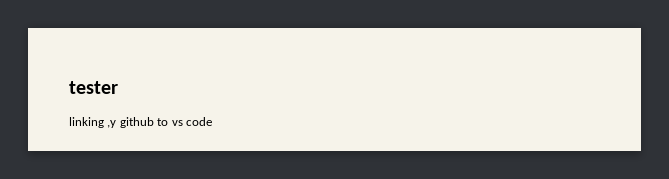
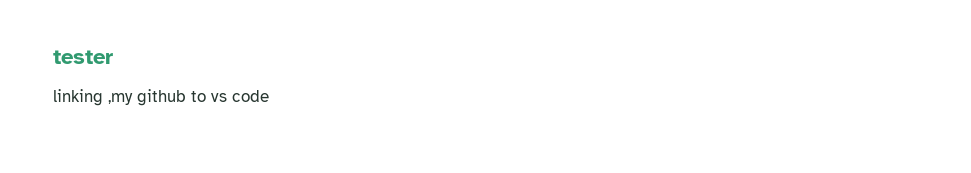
[107,120,117,128] ,y -> [108,93,133,105] ,my

